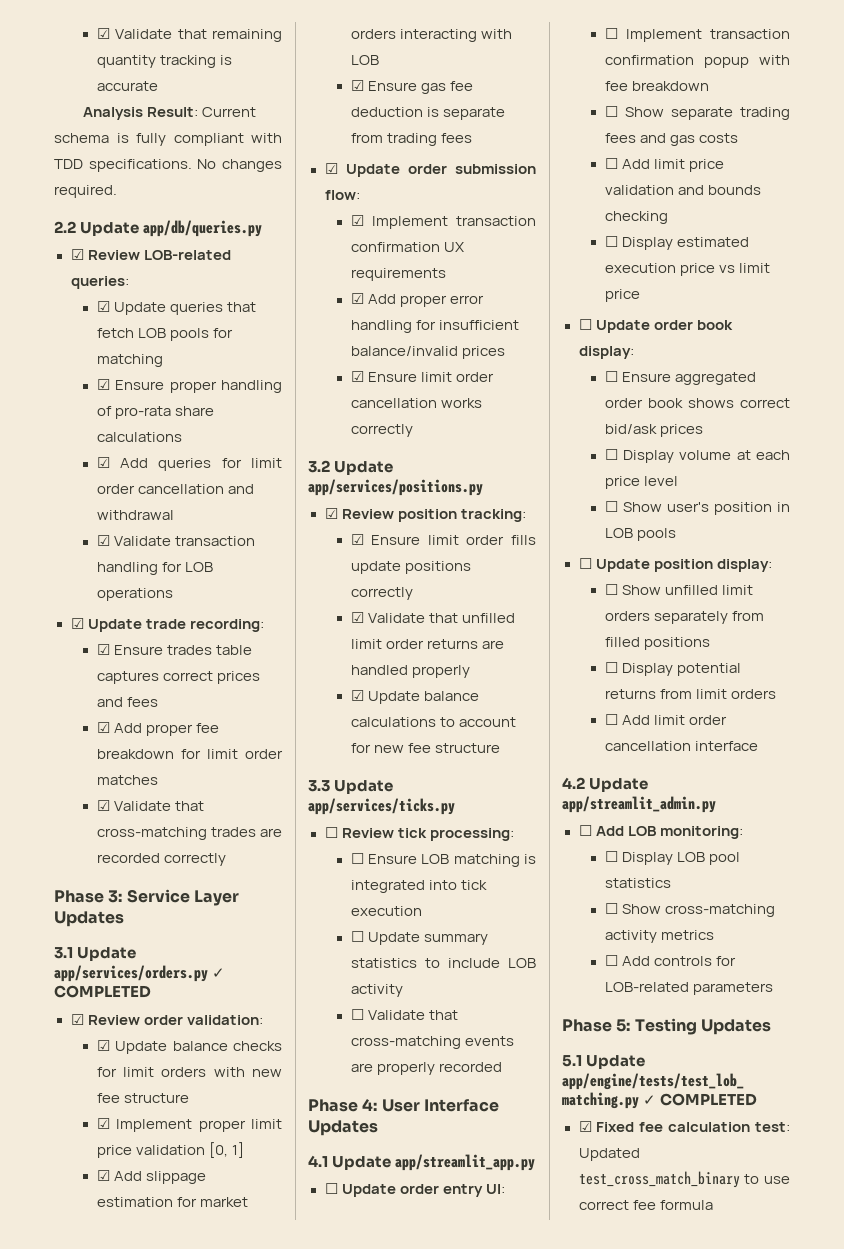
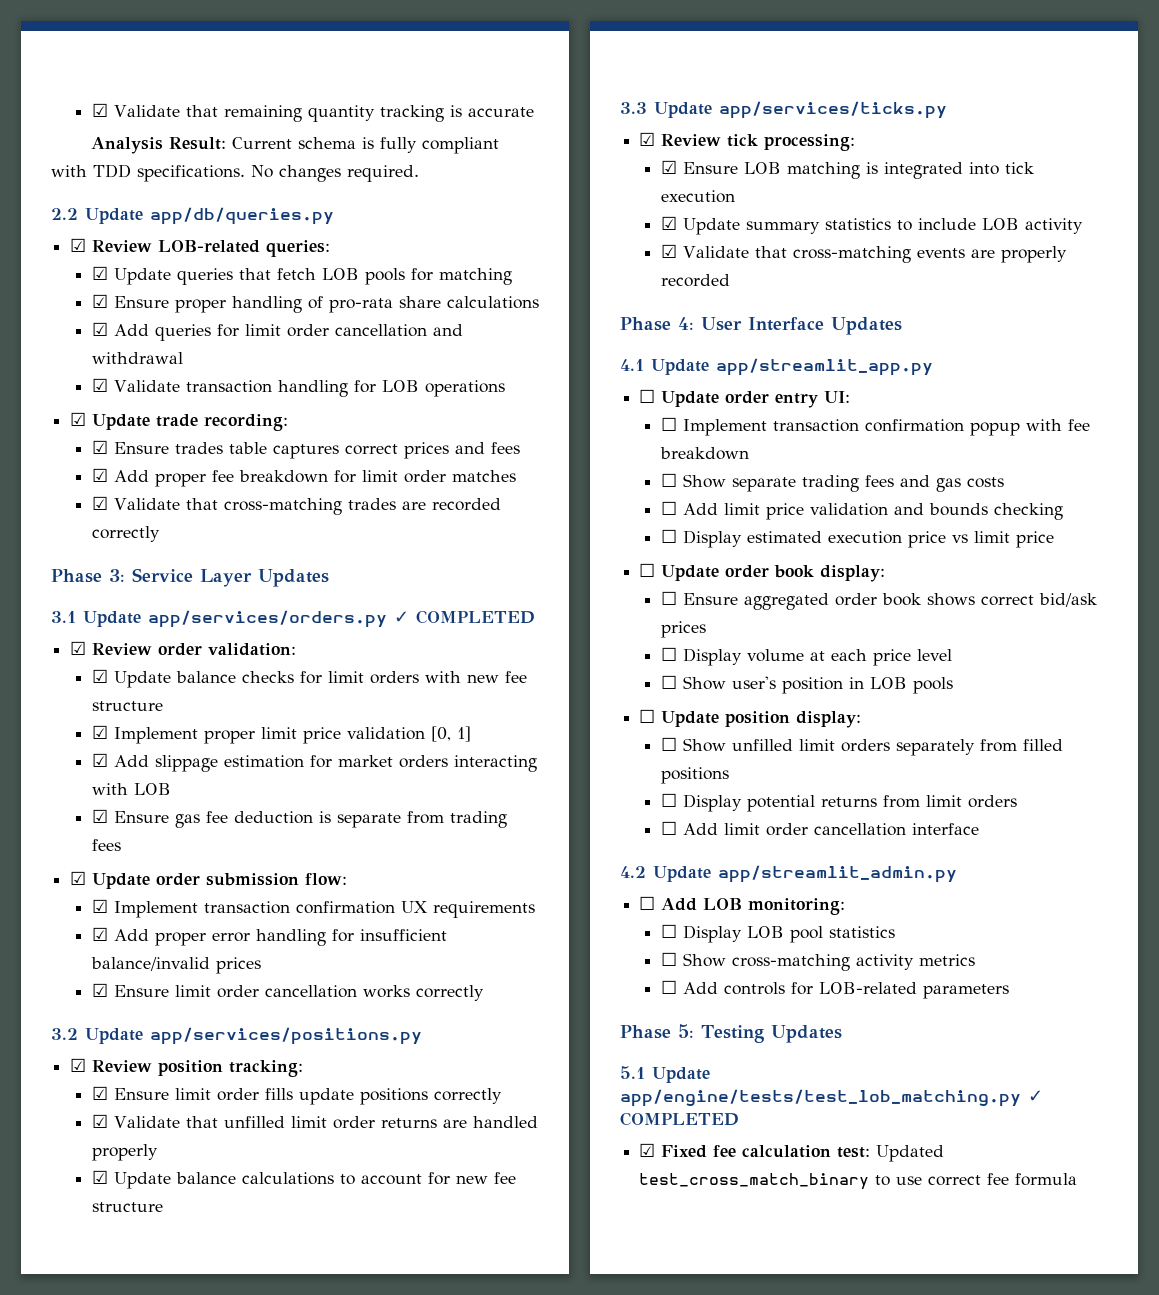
[324,827,338,838] ☐ -> [639,132,656,146] ☑
[350,853,364,864] ☐ -> [660,160,677,174] ☑
[350,931,364,942] ☐ -> [660,216,677,230] ☑
[350,1009,364,1020] ☐ -> [660,244,677,258] ☑

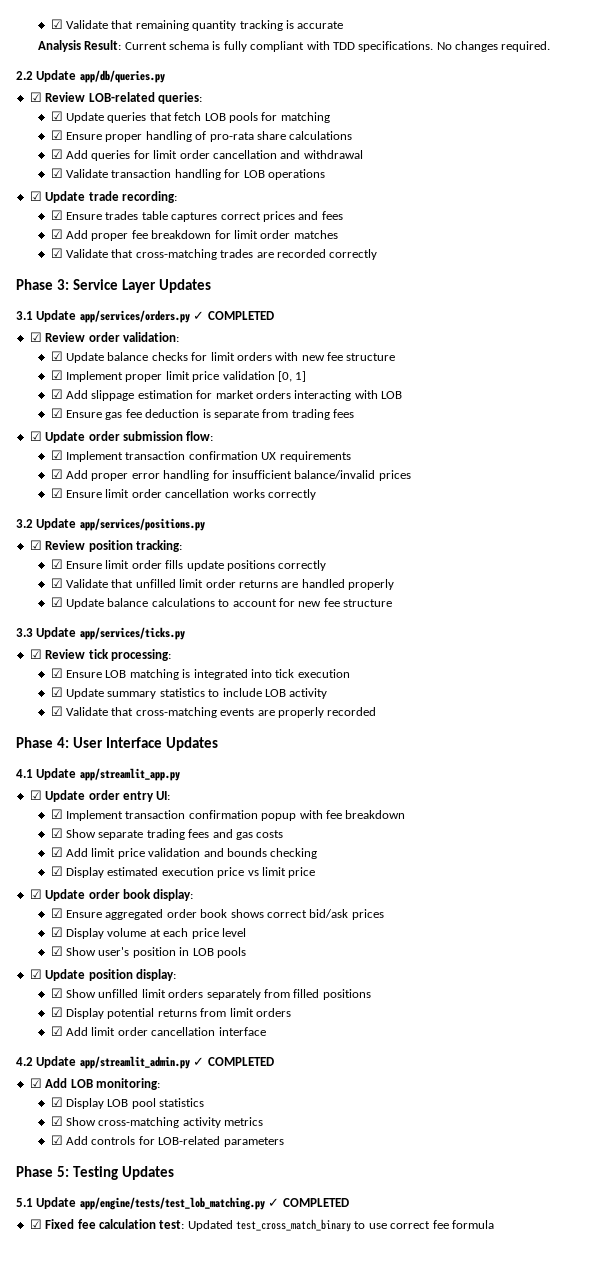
[639,389,656,403] ☐ -> [29,790,42,800] ☑
[660,417,677,431] ☐ -> [50,809,63,819] ☑
[660,473,677,487] ☐ -> [50,828,63,838] ☑
[660,501,677,515] ☐ -> [50,847,63,857] ☑
[660,529,677,543] ☐ -> [50,866,63,876] ☑
[639,563,656,577] ☐ -> [29,889,42,899] ☑
[660,591,677,605] ☐ -> [50,908,63,918] ☑
[660,647,677,661] ☐ -> [50,927,63,937] ☑
[660,675,677,689] ☐ -> [50,946,63,956] ☑
[639,709,656,723] ☐ -> [29,969,42,979] ☑
[660,737,677,751] ☐ -> [50,988,63,998] ☑
[660,793,677,807] ☐ -> [50,1007,63,1017] ☑
[660,821,677,835] ☐ -> [50,1026,63,1036] ☑
[639,896,656,910] // ☐ -> [193,1057,274,1066] [29,1078,42,1088] ✓ COMPLETED // ☑
[660,924,677,938] ☐ -> [50,1097,63,1107] ☑
[660,952,677,966] ☐ -> [50,1116,63,1126] ☑
[660,980,677,994] ☐ -> [50,1135,63,1145] ☑

